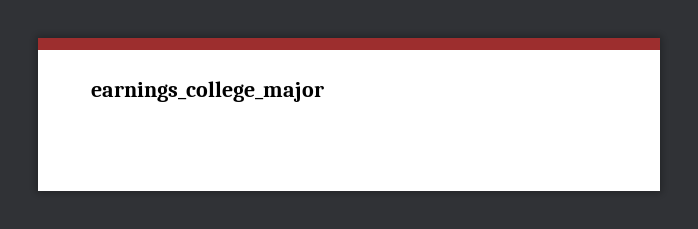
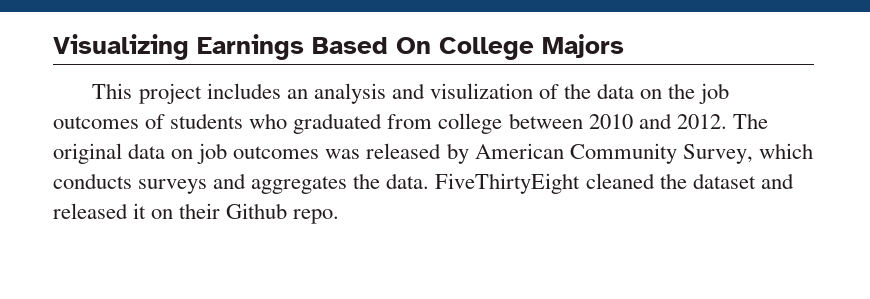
[91,81,324,102] earnings_college_major -> [53,34,624,60] [92,83,730,104] [53,113,768,134] [53,143,813,164] [53,173,794,194] [53,203,340,224] Visualizing Earnings Based On College Majors // This project includes an analysis and visulization of the data on the job outcomes of students who graduated from college between 2010 and 2012. The original data on job outcomes was released by American Community Survey, which conducts surveys and aggregates the data. FiveThirtyEight cleaned the dataset and released it on their Github repo.

